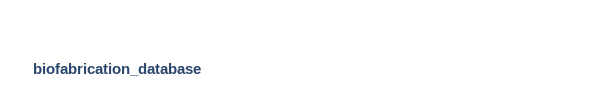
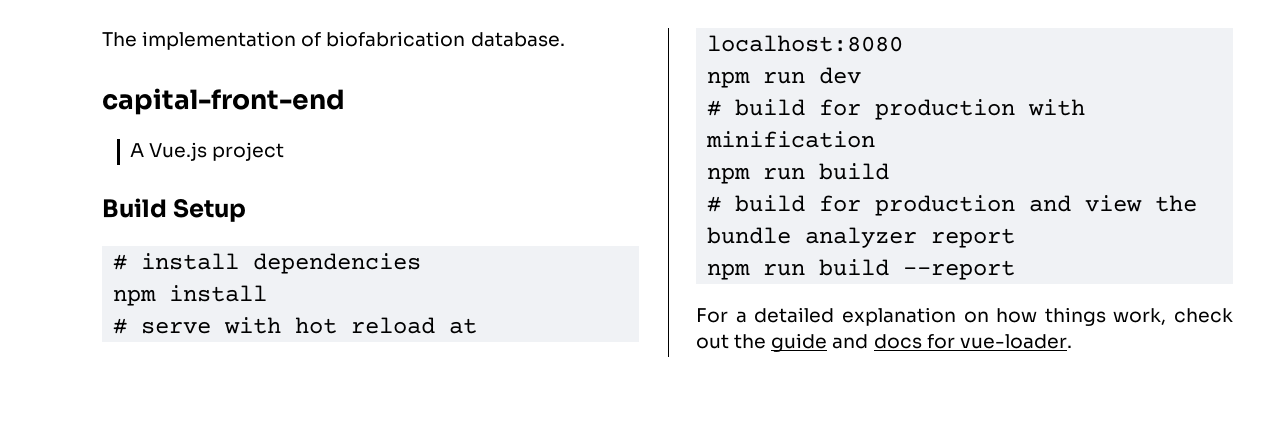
[33,63,201,76] biofabrication_database -> [102,31,565,50] [102,88,345,115] [129,142,285,161] [102,198,247,222] [113,253,422,274] [113,285,268,306] [113,317,478,334] [707,35,904,52] [707,67,862,88] [707,99,1086,120] [706,131,876,148] [707,163,890,184] [707,195,1198,216] [707,227,1016,248] [707,259,1016,280] [696,307,1233,326] [696,333,1072,352] The implementation of biofabrication database. // capital-front-end // A Vue.js project // Build Setup // # install dependencies // npm install // # serve with hot reload at localhost:8080 // npm run dev // # build for production with minification // npm run build // # build for production and view the bundle analyzer report // npm run build --report // For a detailed explanation on how things work, check out the guide and docs for vue-loader.

